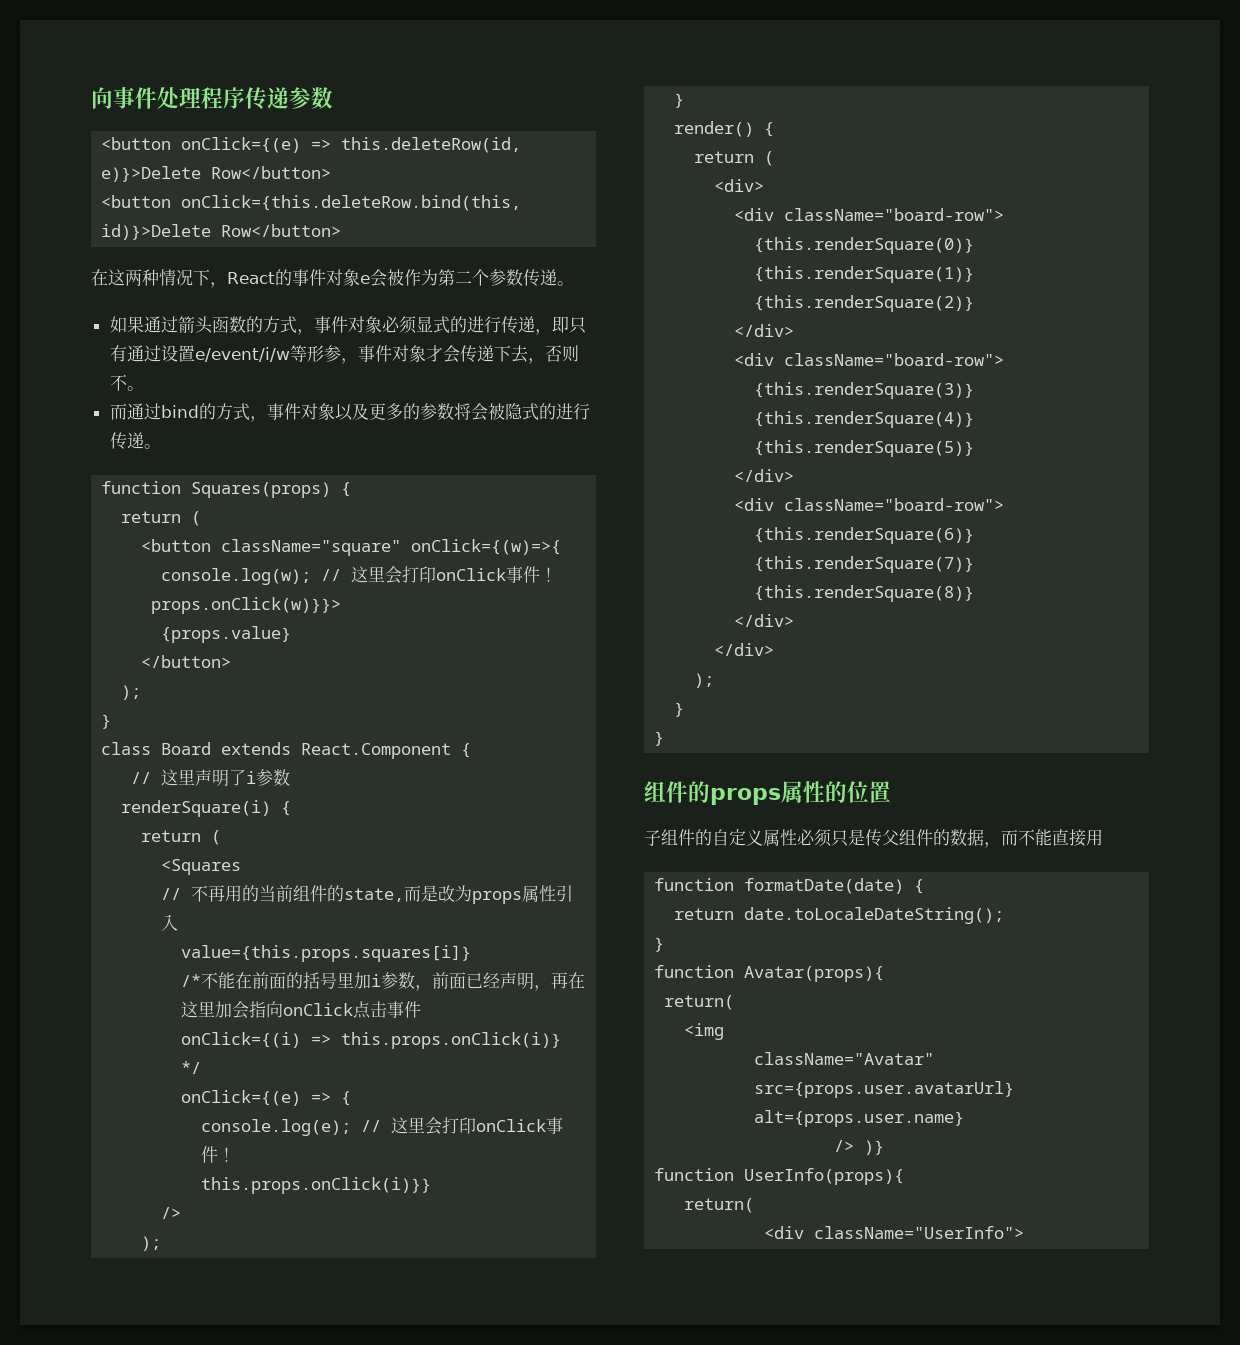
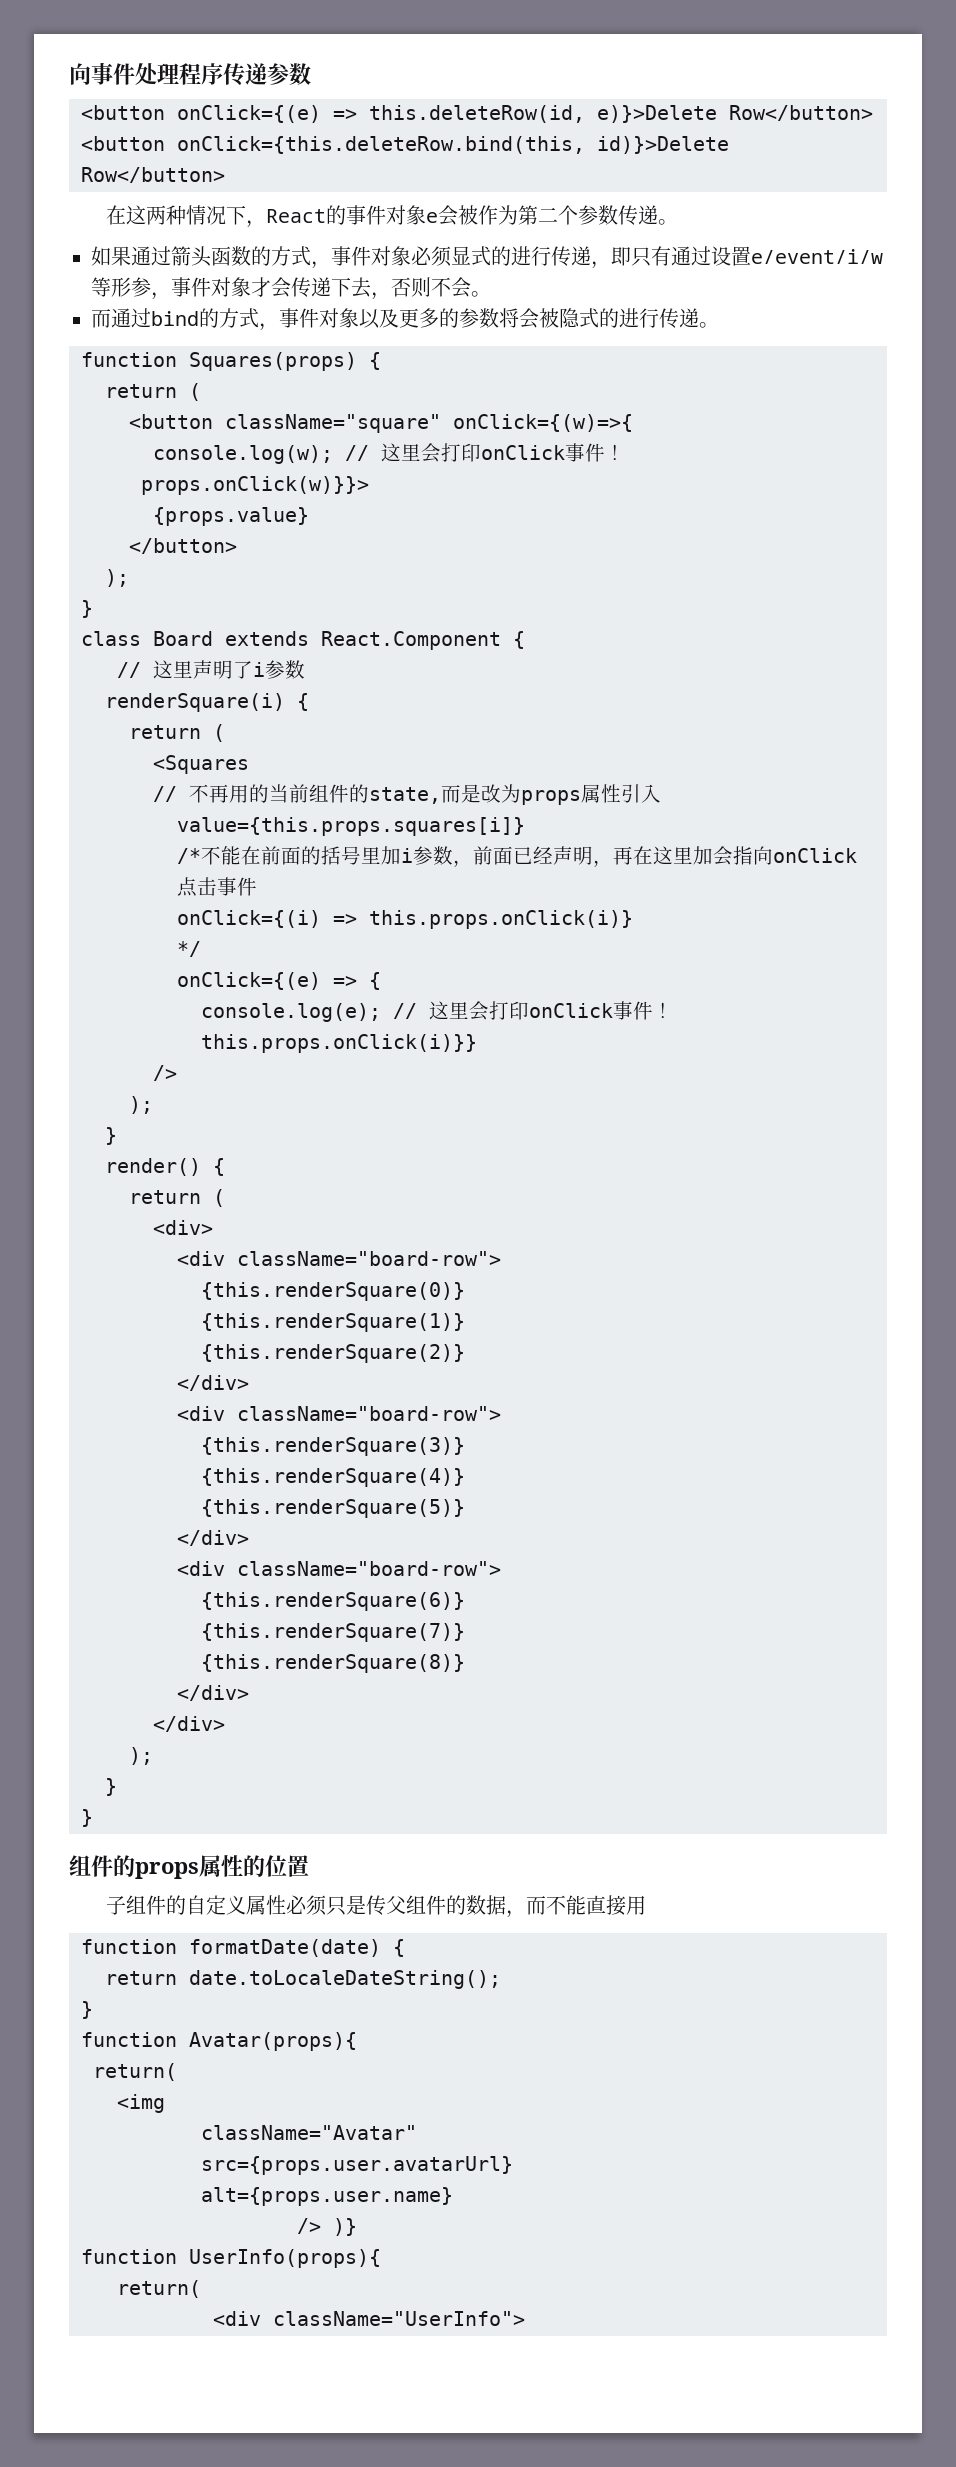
(127, 382) none -> [451,277,471,298] 会

